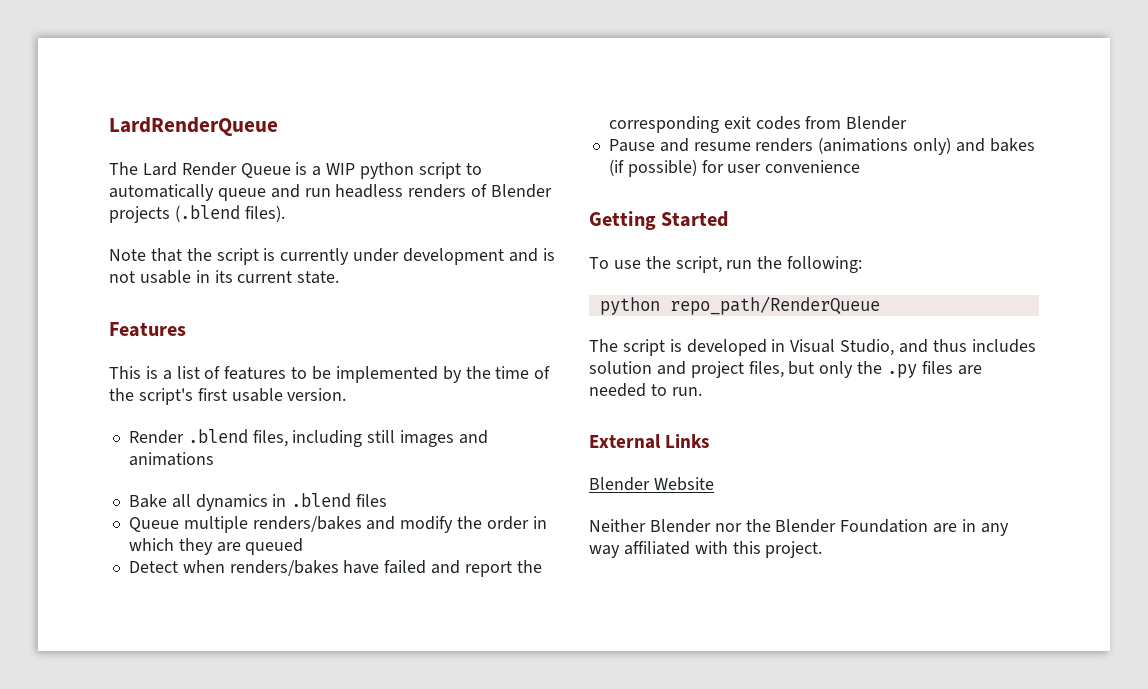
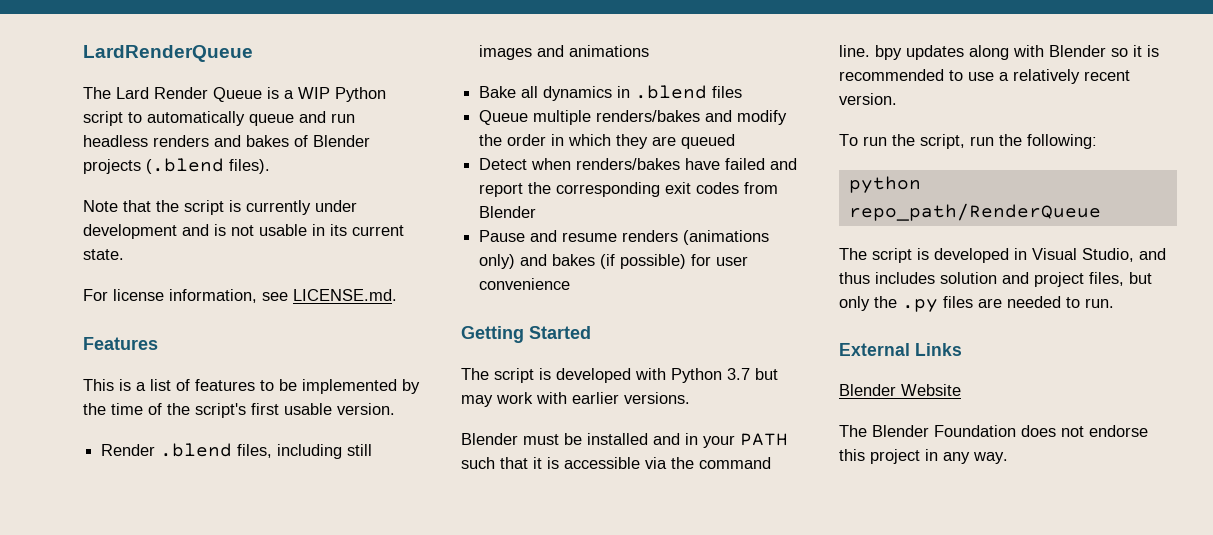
[360,162,415,179] python -> [335,87,386,102] Python
(467, 191) none -> [214,135,289,147] and bakes
(340, 277) none -> [83,289,397,303] // For license information, see LICENSE.md.
(729, 219) none -> [461,368,778,383] [461,392,690,407] [461,433,788,448] [461,457,771,469] [839,45,1159,60] [839,69,1130,84] [839,93,897,105] // The script is developed with Python 3.7 but may work with earlier versions. // Blender must be installed and in your PATH such that it is accessible via the command line. bpy updates along with Blender so it is recommended to use a relatively recent version.
[613,260,641,269] use -> [863,136,887,146] run
[589,519,1009,536] [589,541,823,558] Neither Blender nor the Blender Foundation are in any way affiliated with this project. -> [839,425,1148,437] [839,449,1008,464] The Blender Foundation does not endorse this project in any way.

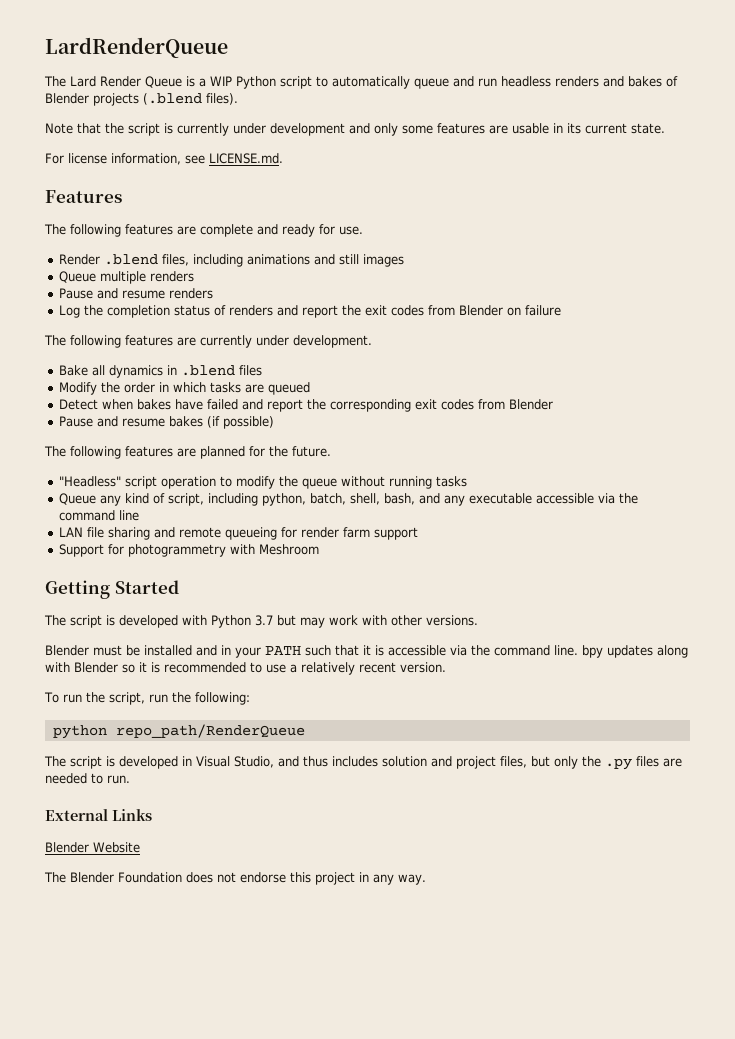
[214,224,254,236] is not -> [374,123,508,136] only some features are
[83,379,420,394] [83,403,395,418] This is a list of features to be implemented by the time of the script's first usable version. -> [44,224,363,237] The following features are complete and ready for use.
(343, 451) none -> [246,254,335,265] animations and
[537,45,650,57] and animations -> [58,271,194,284] [58,288,213,299] [58,305,561,318] [44,335,372,348] // Queue multiple renders // Pause and resume renders // Log the completion status of renders and report the exit codes from Blender on failure // The following features are currently under development.
[479,110,788,125] Queue multiple renders/bakes and modify -> [58,382,97,395] Modify
[616,134,649,149] they -> [209,382,241,393] tasks
[576,158,681,170] renders/bakes -> [136,399,171,410] bakes
[622,230,770,245] [479,254,548,269] renders (animations only) and -> (165, 422) none
[691,254,749,266] [479,278,571,290] for user convenience -> [44,446,331,459] [58,476,467,489] [58,493,638,506] [58,510,139,521] [58,527,418,540] [58,544,319,557] // The following features are planned for the future. // "Headless" script operation to modify the queue without running tasks // Queue any kind of script, including python, batch, shell, bash, and any executable accessible via the command line // LAN file sharing and remote queueing for render farm support // Support for photogrammetry with Meshroom
[572,392,619,404] earlier -> [391,615,422,626] other

